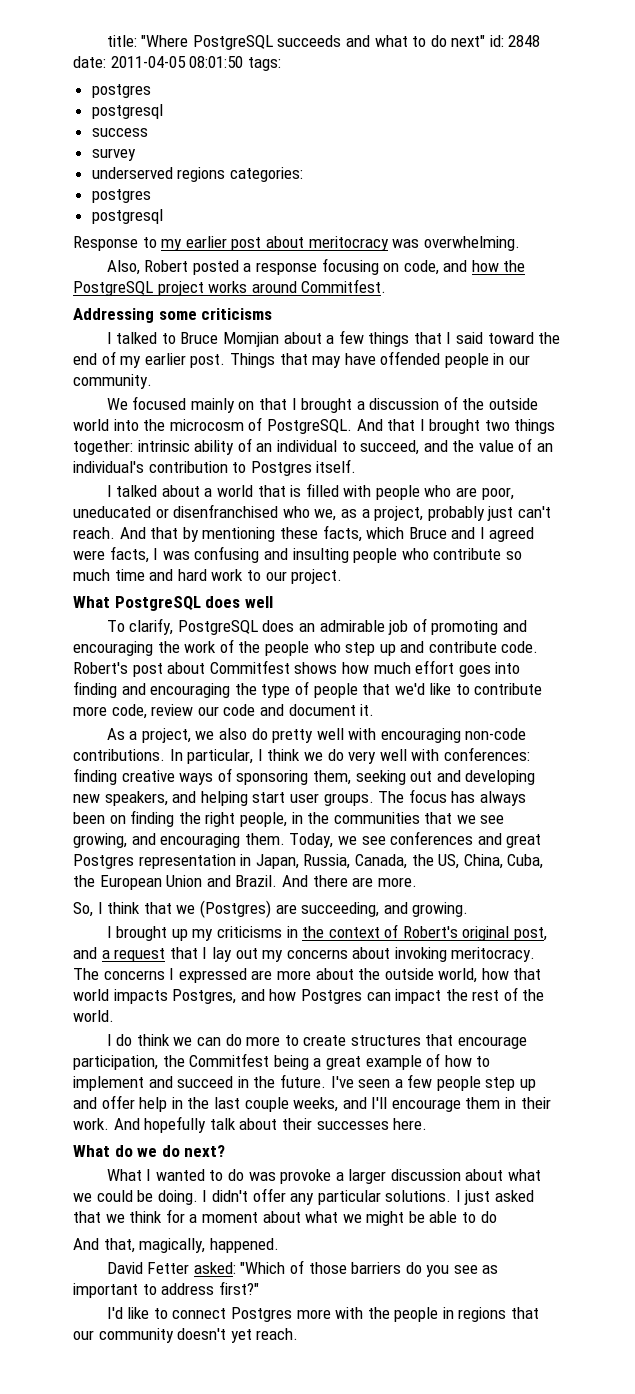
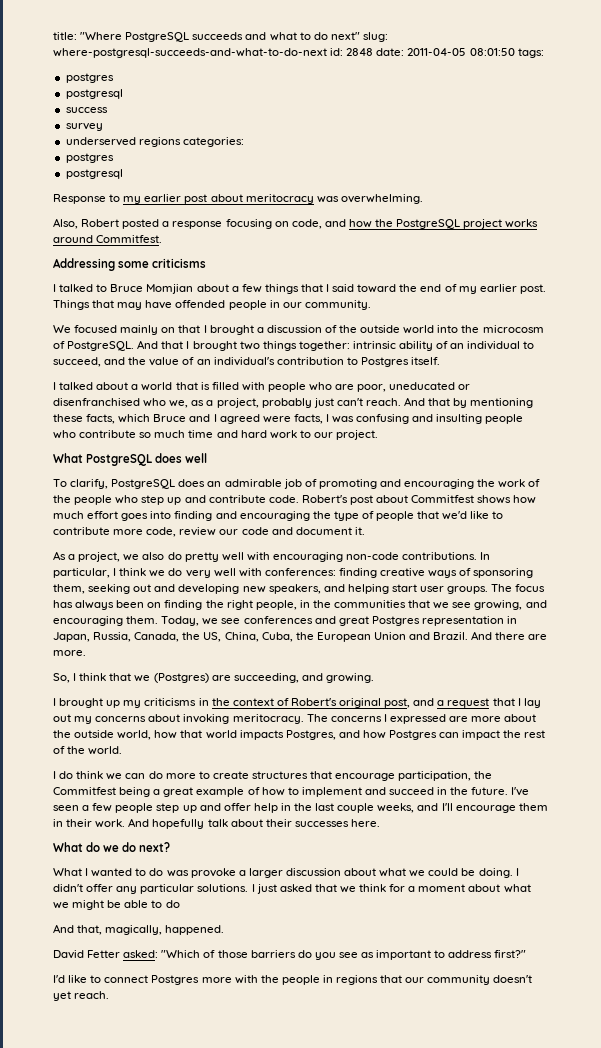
(486, 41) none -> [362,32,388,42] [53,48,327,58] slug: where-postgresql-succeeds-and-what-to-do-next

